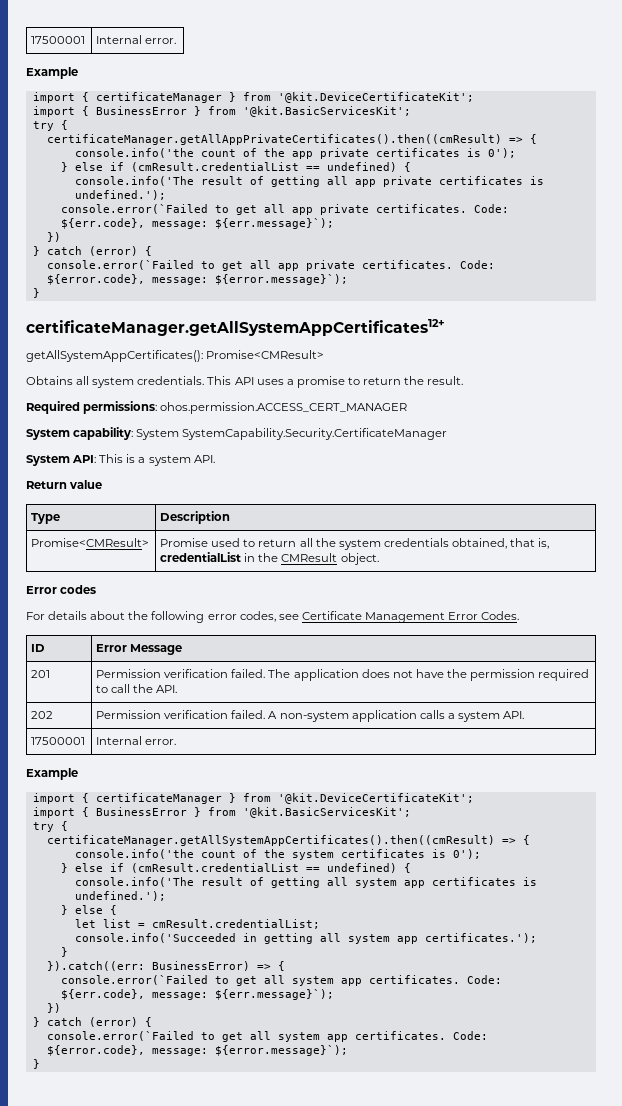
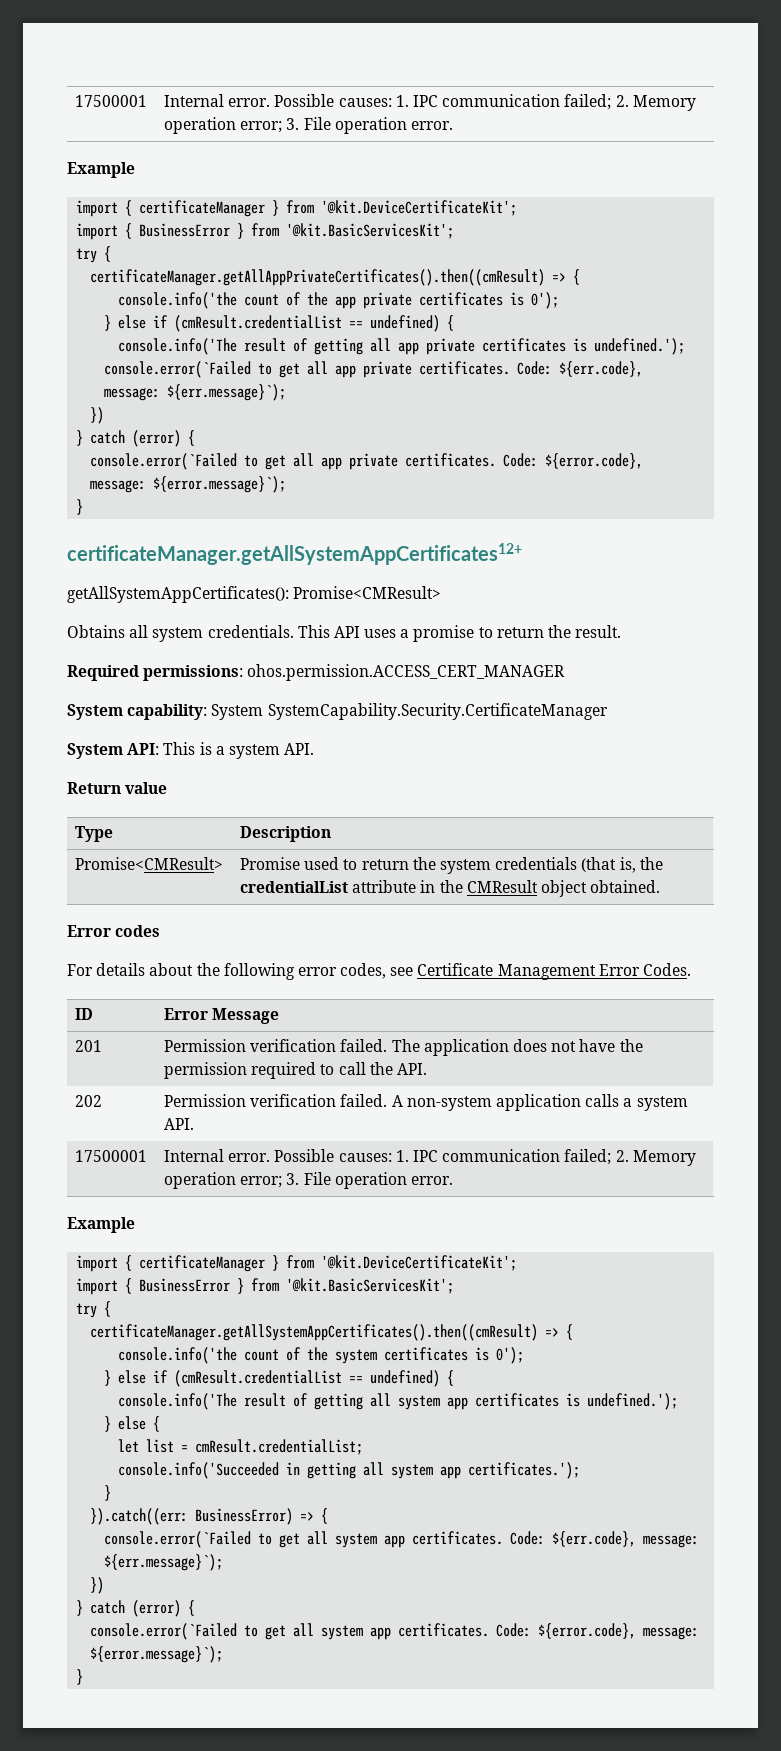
[31,36,86,44] [96,35,177,44] 17500001 | Internal error. -> [75,95,148,107] [164,94,696,111] [164,117,454,134] 17500001 | Internal error. Possible causes: 1. IPC communication failed; 2. Memory operation error; 3. File operation error.
[299,538,313,547] all -> (409, 864) none
[451,538,550,549] [160,552,242,562] obtained, that is, credentialList -> [581,857,663,873] [240,880,417,893] (that is, the credentialList attribute
[340,553,379,565] object. -> [541,880,661,897] object obtained.
(177, 742) none -> [274,1149,696,1166] [164,1172,454,1189] Possible causes: 1. IPC communication failed; 2. Memory operation error; 3. File operation error.

